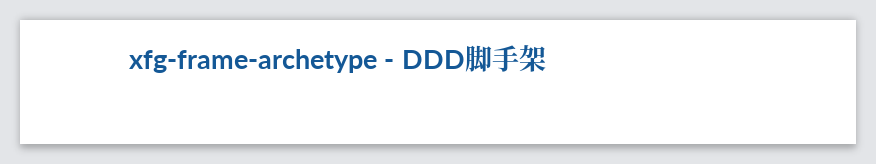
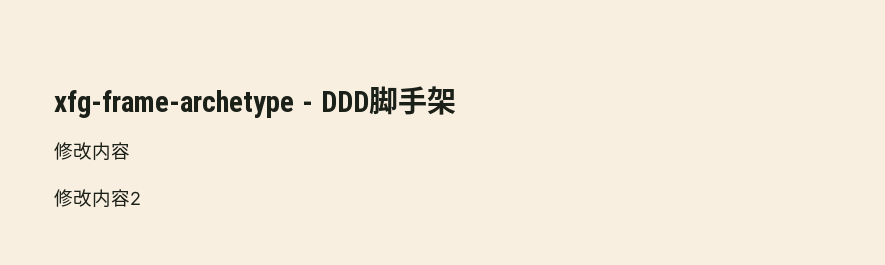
(546, 58) none -> [54,142,130,161] [54,189,141,208] // 修改内容 // 修改内容2

